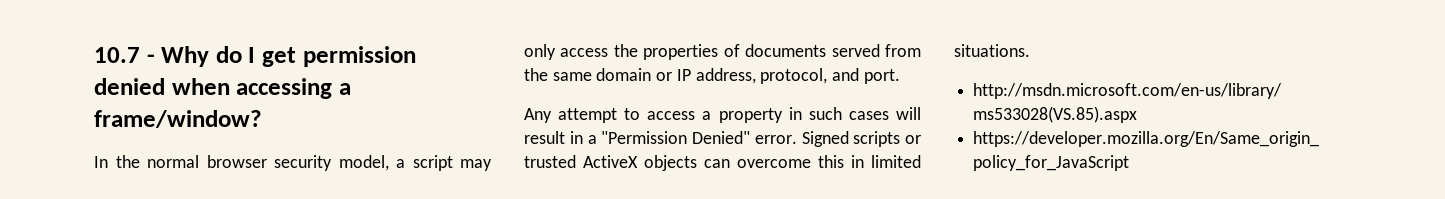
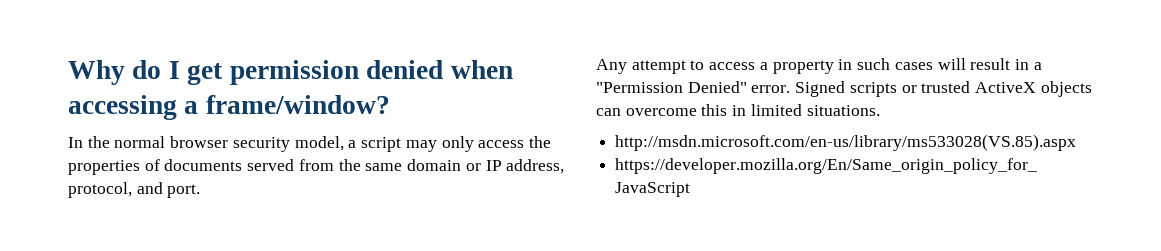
[94,47,155,63] 10.7 - -> (68, 72) none

